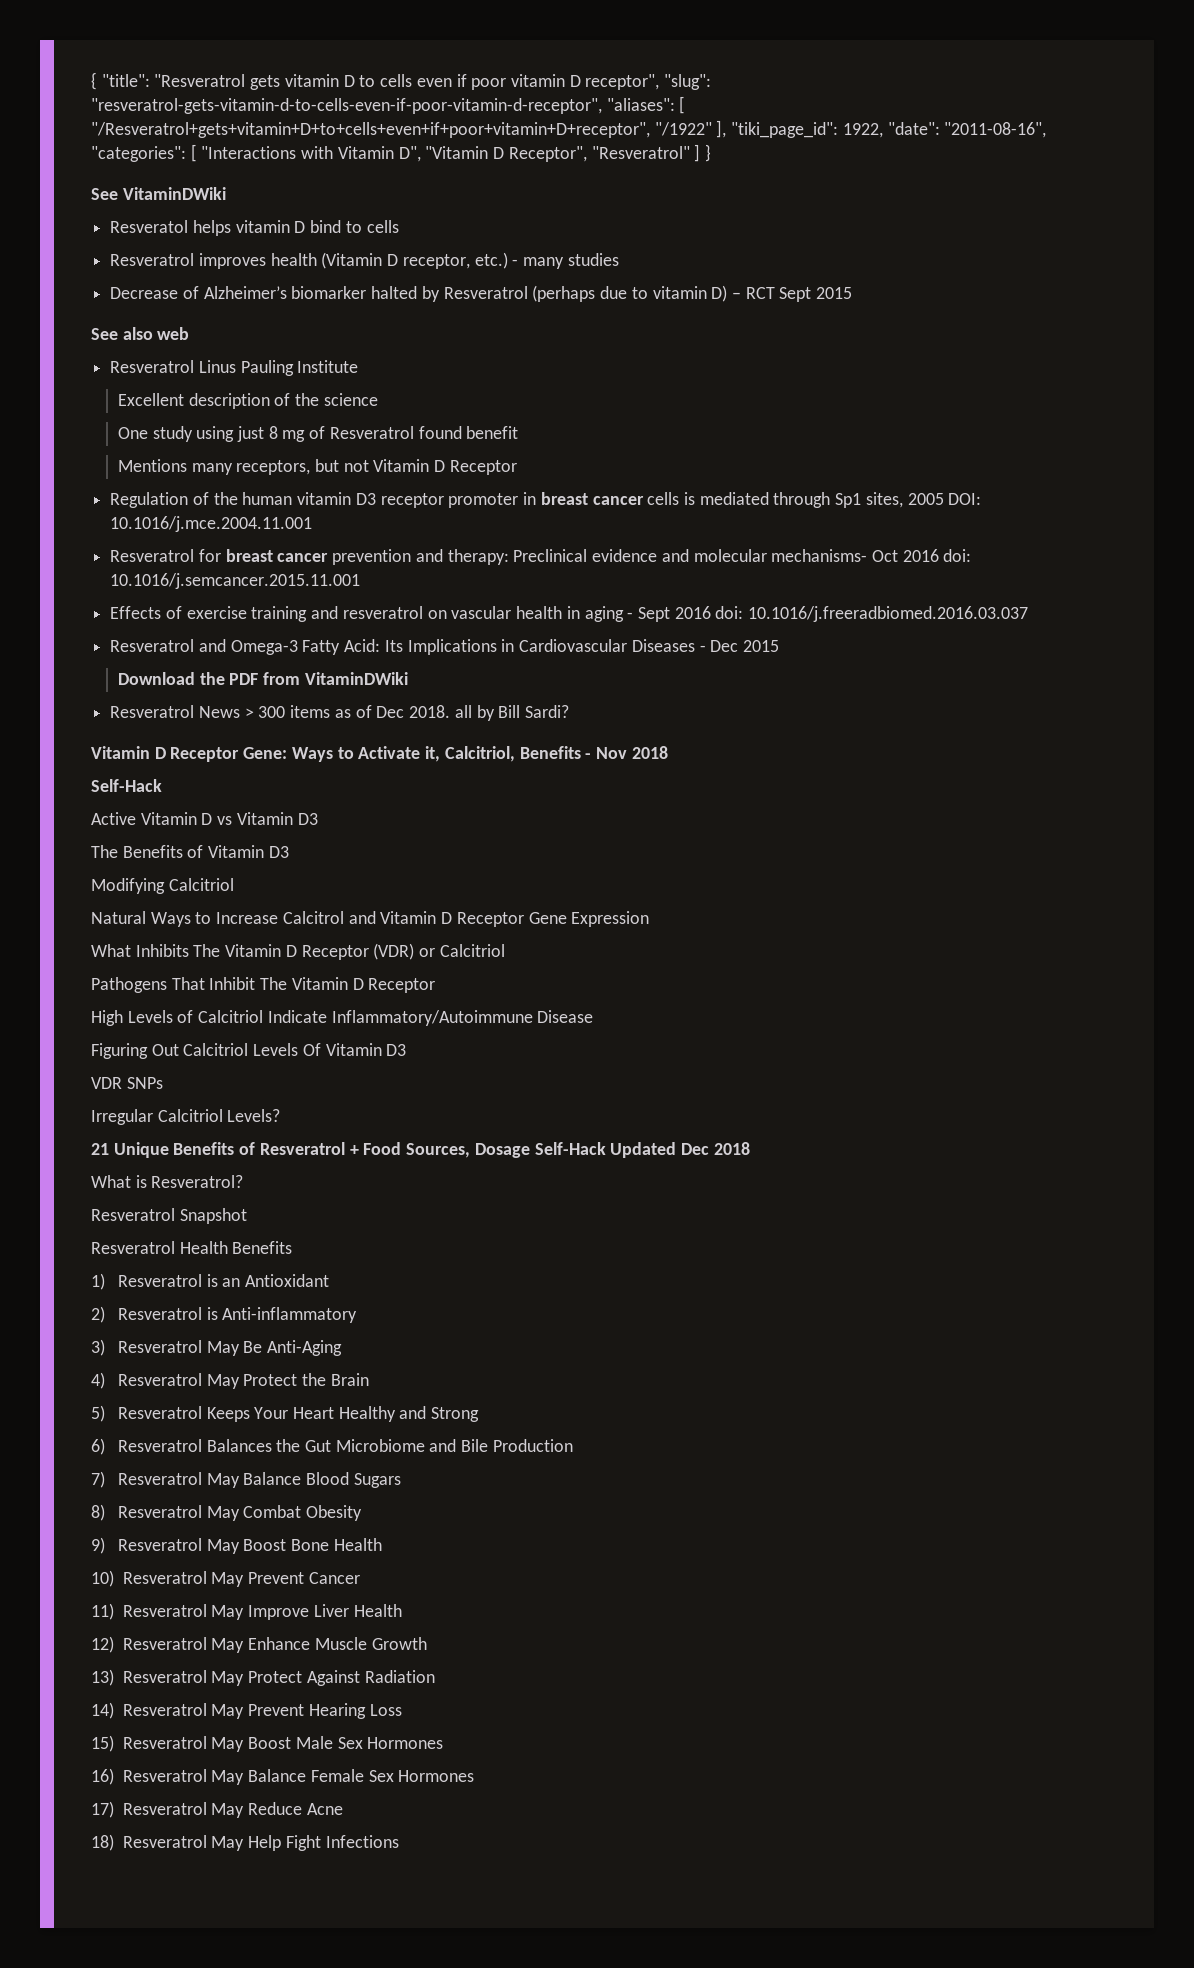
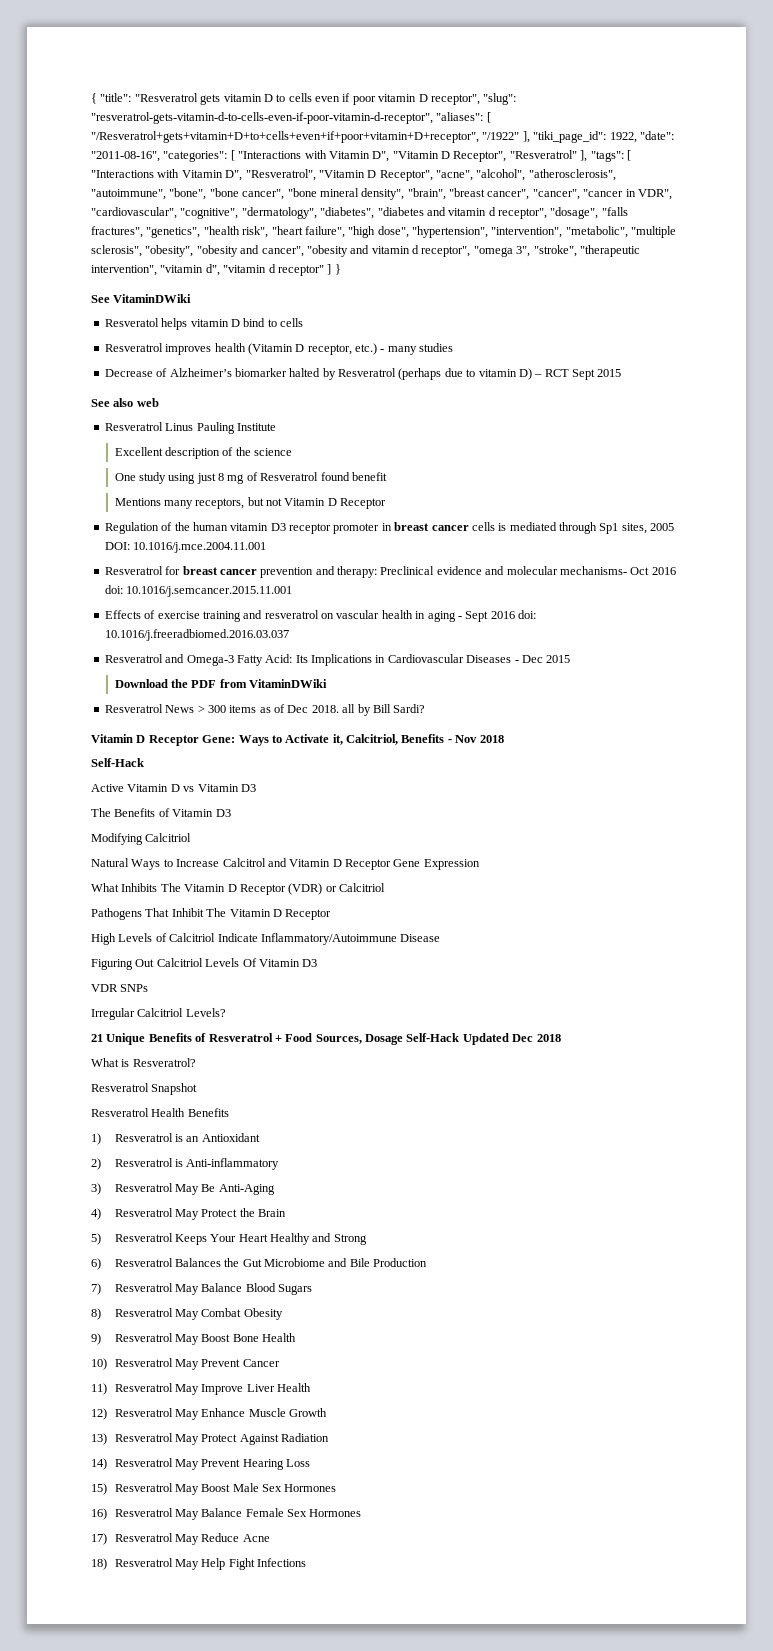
(690, 152) none -> [580,150,631,162] [91,169,616,181] [91,188,672,200] [91,207,628,219] [91,226,677,238] [91,245,640,257] [91,264,324,276] ], "tags": [ "Interactions with Vitamin D", "Resveratrol", "Vitamin D Receptor", "acne", "alcohol", "atherosclerosis", "autoimmune", "bone", "bone cancer", "bone mineral density", "brain", "breast cancer", "cancer", "cancer in VDR", "cardiovascular", "cognitive", "dermatology", "diabetes", "diabetes and vitamin d receptor", "dosage", "falls fractures", "genetics", "health risk", "heart failure", "high dose", "hypertension", "intervention", "metabolic", "multiple sclerosis", "obesity", "obesity and cancer", "obesity and vitamin d receptor", "omega 3", "stroke", "therapeutic intervention", "vitamin d", "vitamin d receptor"

